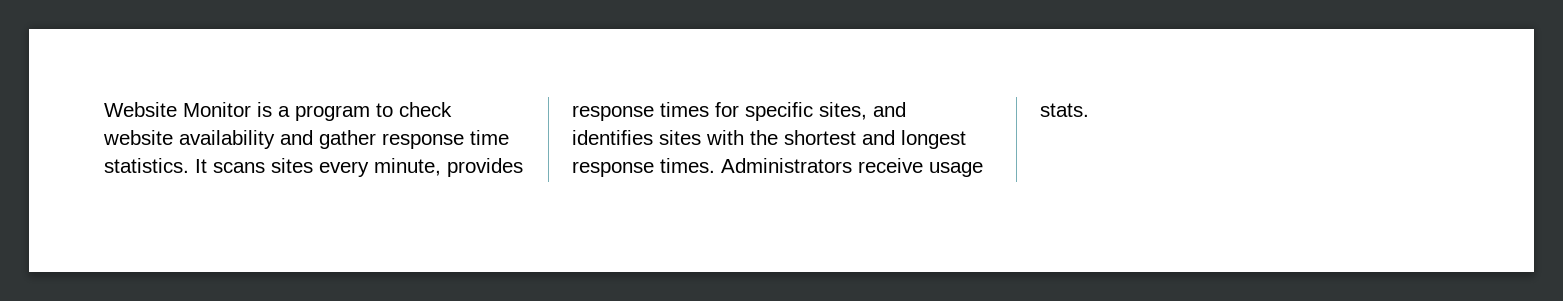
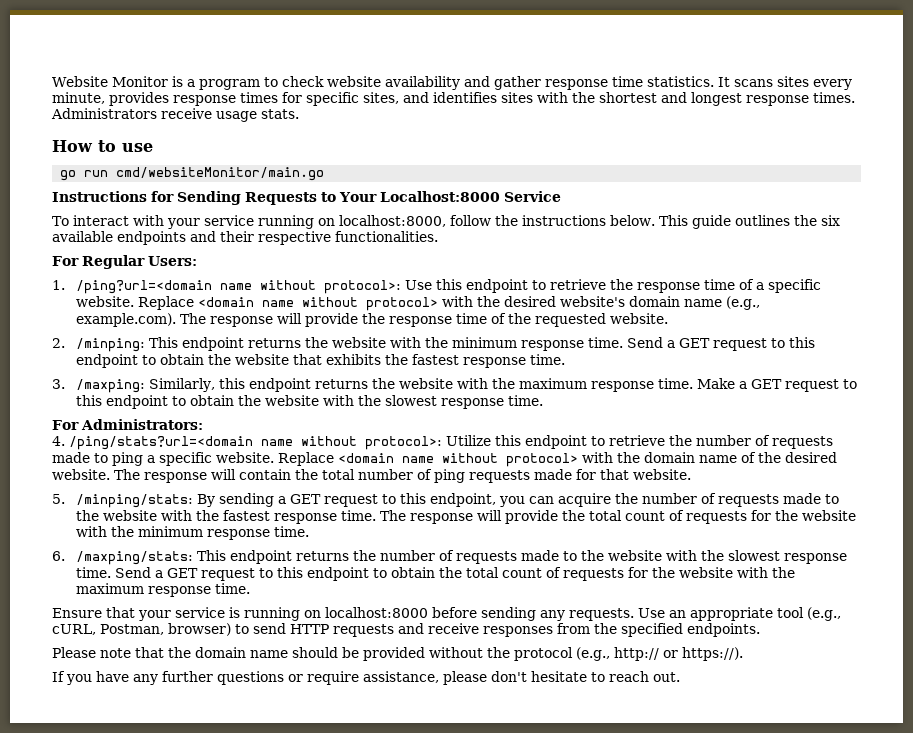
(1089, 110) none -> [52,140,153,152] [60,167,325,181] [52,191,561,205] [52,215,840,229] [52,231,438,245] [52,255,197,269] [52,279,822,294] [76,296,761,311] [76,313,669,327] [52,337,816,352] [76,354,566,368] [52,378,858,393] [76,395,544,409] [52,419,203,430] [52,435,833,450] [52,452,837,467] [52,469,691,483] [52,493,840,508] [76,510,857,524] [76,526,310,540] [52,550,848,565] [76,567,796,581] [76,583,251,597] [52,607,841,621] [52,623,760,637] [52,647,743,661] [52,671,680,685] // How to use // go run cmd/websiteMonitor/main.go // Instructions for Sending Requests to Your Localhost:8000 Service // To interact with your service running on localhost:8000, follow the instructions below. This guide outlines the six available endpoints and their respective functionalities. // For Regular Users: // 1. /ping?url=<domain name without protocol>: Use this endpoint to retrieve the response time of a specific website. Replace <domain name without protocol> with the desired website's domain name (e.g., example.com). The response will provide the response time of the requested website. // 2. /minping: This endpoint returns the website with the minimum response time. Send a GET request to this endpoint to obtain the website that exhibits the fastest response time. // 3. /maxping: Similarly, this endpoint returns the website with the maximum response time. Make a GET request to this endpoint to obtain the website with the slowest response time. // For Administrators: // 4. /ping/stats?url=<domain name without protocol>: Utilize this endpoint to retrieve the number of requests made to ping a specific website. Replace <domain name without protocol> with the domain name of the desired website. The response will contain the total number of ping requests made for that website. // 5. /minping/stats: By sending a GET request to this endpoint, you can acquire the number of requests made to the website with the fastest response time. The response will provide the total count of requests for the website with the minimum response time. // 6. /maxping/stats: This endpoint returns the number of requests made to the website with the slowest response time. Send a GET request to this endpoint to obtain the total count of requests for the website with the maximum response time. // Ensure that your service is running on localhost:8000 before sending any requests. Use an appropriate tool (e.g., cURL, Postman, browser) to send HTTP requests and receive responses from the specified endpoints. // Please note that the domain name should be provided without the protocol (e.g., http:// or https://). // If you have any further questions or require assistance, please don't hesitate to reach out.

